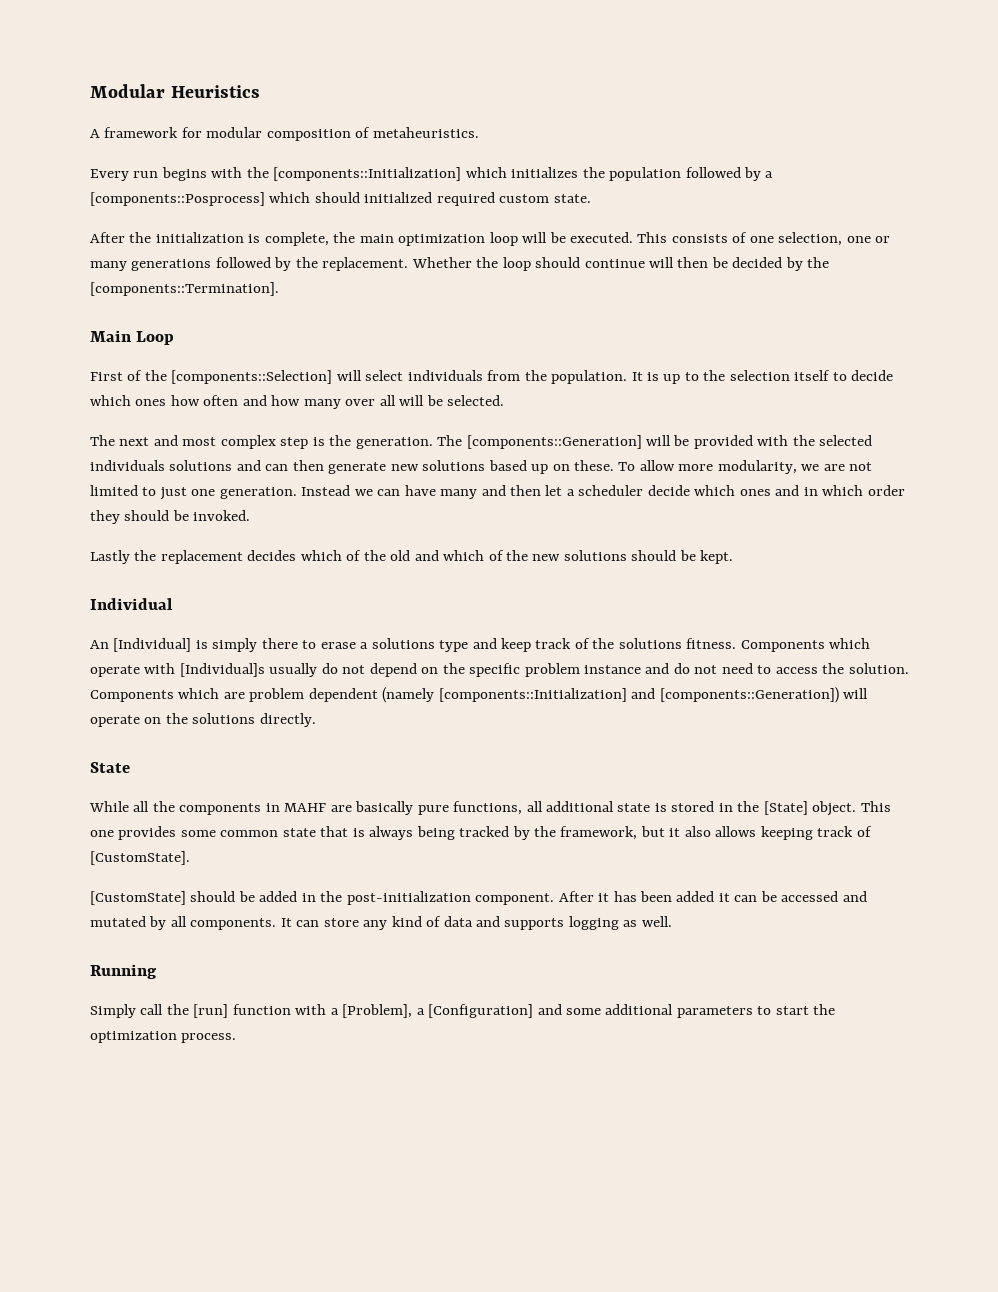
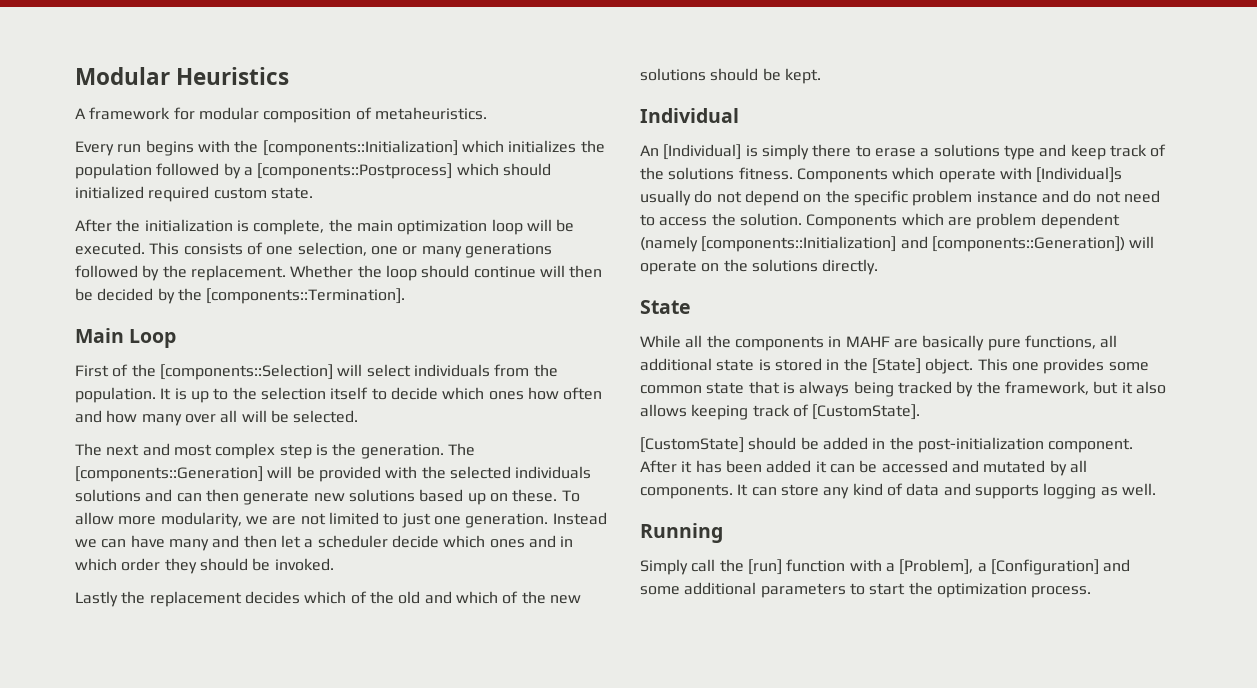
[90,192,265,206] [components::Posprocess] -> [257,163,453,179] [components::Postprocess]

